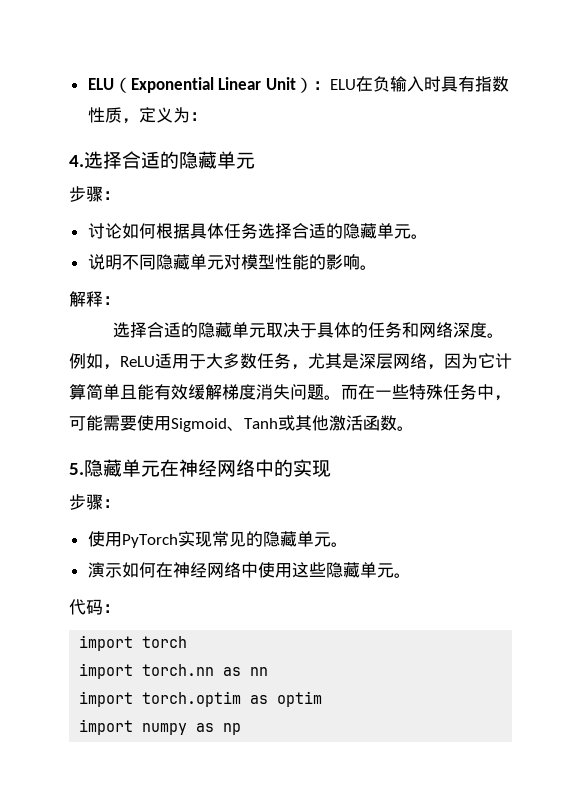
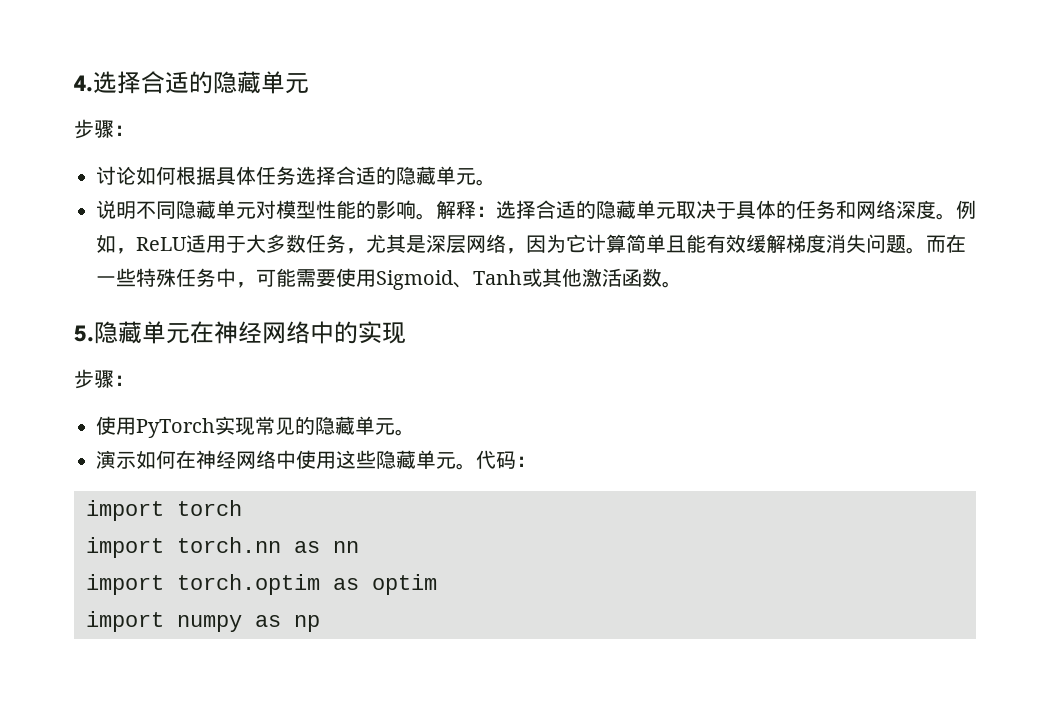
[87,76,509,93] [87,107,207,124] ELU（Exponential Linear Unit）：ELU在负输入时具有指数性质，定义为： // -> (74, 83) none
(377, 267) // -> (436, 216) none
(120, 300) // -> (496, 211) none
(411, 575) // -> (476, 466) none

